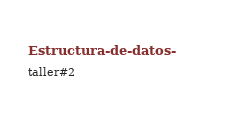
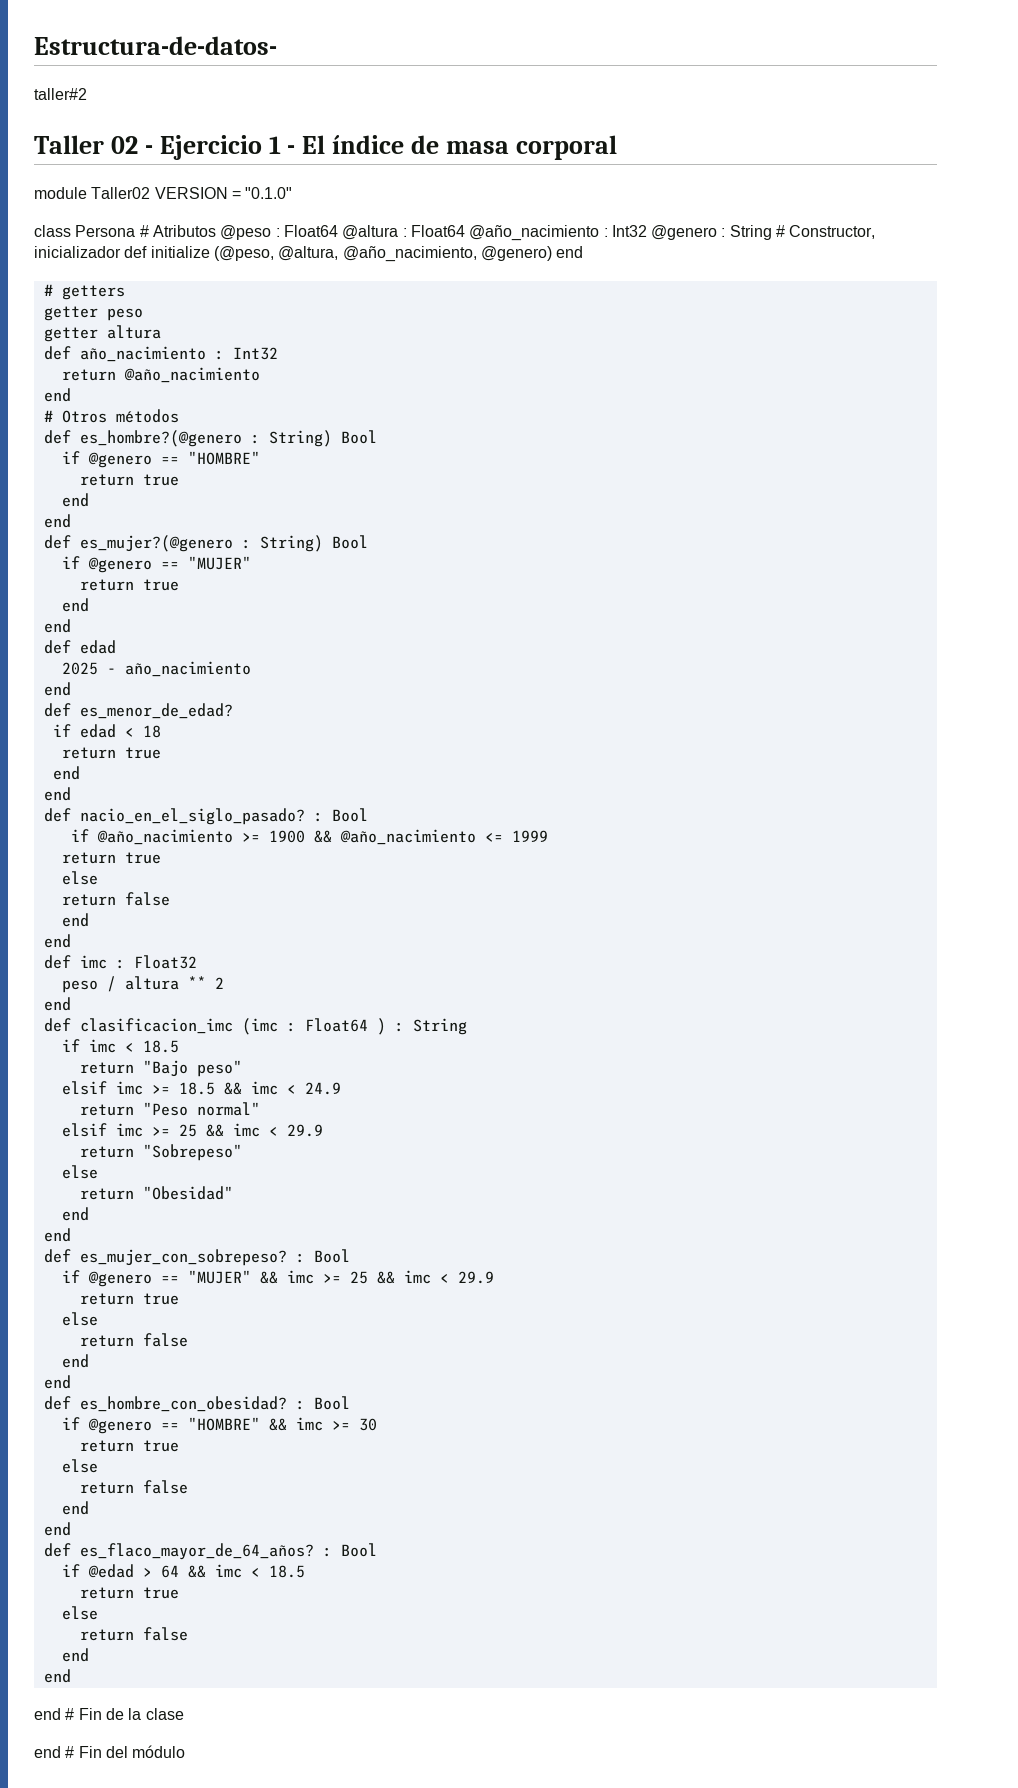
(75, 71) none -> [34,135,617,160] [34,187,293,199] [34,225,876,241] [34,246,584,262] [43,284,125,300] [43,306,143,321] [43,325,161,342] [43,346,278,362] [61,367,260,383] [43,388,71,402] [43,409,179,423] [43,430,377,447] [61,451,260,468] [79,474,179,486] [61,493,89,507] [43,514,71,528] [43,535,368,552] [61,556,251,573] [79,579,179,591] [61,598,89,612] [43,619,71,633] [43,640,116,654] [61,661,251,677] [43,682,71,696] [43,703,233,719] [52,724,161,738] [61,747,161,759] [52,766,80,780] [43,787,71,801] [43,808,368,825] [70,829,548,845] [61,852,161,864] [61,871,98,885] [61,892,170,906] [61,913,89,927] [43,934,71,948] [43,955,197,969] [61,976,224,993] [43,997,71,1011] [43,1018,467,1035] [61,1039,179,1053] [79,1060,242,1077] [61,1081,341,1095] [79,1102,260,1116] [61,1123,323,1137] [79,1144,242,1161] [61,1165,98,1179] [79,1186,233,1200] [61,1207,89,1221] [43,1228,71,1242] [43,1249,350,1266] [61,1270,494,1287] [79,1293,179,1305] [61,1312,98,1326] [79,1333,188,1347] [61,1354,89,1368] [43,1375,71,1389] [43,1396,350,1412] [61,1417,377,1434] [79,1440,179,1452] [61,1459,98,1473] [79,1480,188,1494] [61,1501,89,1515] [43,1522,71,1536] [43,1543,377,1560] [61,1564,305,1578] [79,1587,179,1599] [61,1606,98,1620] [79,1627,188,1641] [61,1648,89,1662] [43,1669,71,1683] [34,1708,184,1720] [34,1745,186,1758] // Taller 02 - Ejercicio 1 - El índice de masa corporal // module Taller02 VERSION = "0.1.0" // class Persona # Atributos @peso : Float64 @altura : Float64 @año_nacimiento : Int32 @genero : String # Constructor, inicializador def initialize (@peso, @altura, @año_nacimiento, @genero) end // # getters // getter peso // getter altura // def año_nacimiento : Int32 // return @año_nacimiento // end // # Otros métodos // def es_hombre?(@genero : String) Bool // if @genero == "HOMBRE" // return true // end // end // def es_mujer?(@genero : String) Bool // if @genero == "MUJER" // return true // end // end // def edad // 2025 - año_nacimiento // end // def es_menor_de_edad? // if edad < 18 // return true // end // end // def nacio_en_el_siglo_pasado? : Bool // if @año_nacimiento >= 1900 && @año_nacimiento <= 1999 // return true // else // return false // end // end // def imc : Float32 // peso / altura ** 2 // end // def clasificacion_imc (imc : Float64 ) : String // if imc < 18.5 // return "Bajo peso" // elsif imc >= 18.5 && imc < 24.9 // return "Peso normal" // elsif imc >= 25 && imc < 29.9 // return "Sobrepeso" // else // return "Obesidad" // end // end // def es_mujer_con_sobrepeso? : Bool // if @genero == "MUJER" && imc >= 25 && imc < 29.9 // return true // else // return false // end // end // def es_hombre_con_obesidad? : Bool // if @genero == "HOMBRE" && imc >= 30 // return true // else // return false // end // end // def es_flaco_mayor_de_64_años? : Bool // if @edad > 64 && imc < 18.5 // return true // else // return false // end // end // end # Fin de la clase // end # Fin del módulo

